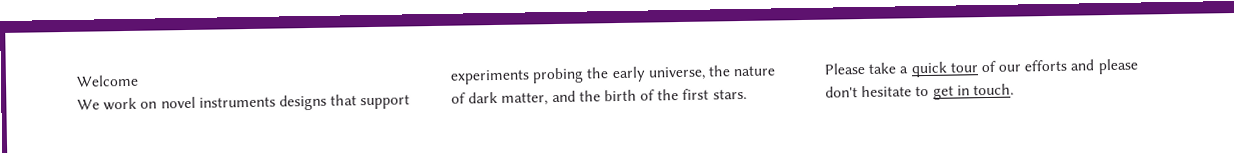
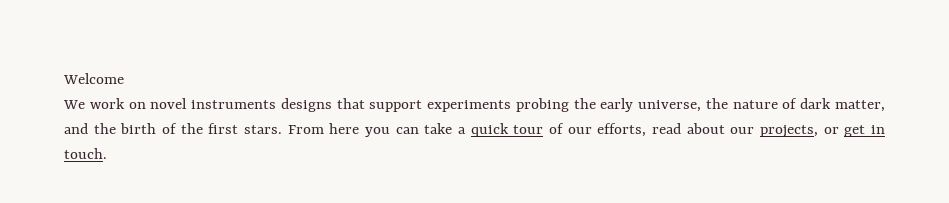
[824,62,865,75] Please -> [287,123,419,137] From here you can
[1024,58,1139,75] [825,85,930,98] efforts and please don't hesitate to -> [597,123,839,138] efforts, read about our projects, or

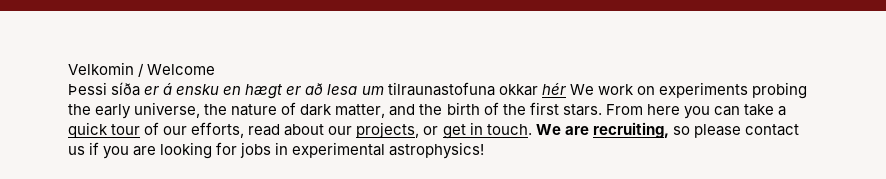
(63, 78) none -> [68,62,145,77] Velkomin /
[63,98,423,112] We work on novel instruments designs that support -> [68,82,655,99] Þessi síða er á ensku en hægt er að lesa um tilraunastofuna okkar hér We work on
(107, 153) none -> [535,122,799,138] [68,142,485,159] We are recruiting, so please contact us if you are looking for jobs in experimental astrophysics!

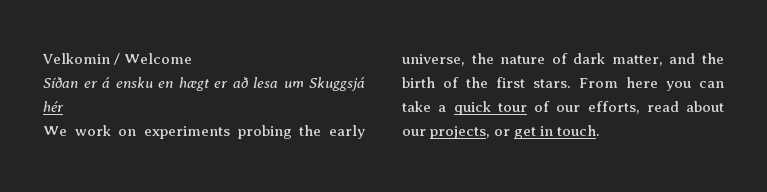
[68,82,141,96] Þessi síða -> [43,77,78,88] Síðan
[387,82,538,96] tilraunastofuna okkar -> [309,77,365,91] Skuggsjá
(566, 88) none -> (64, 106) //
[535,122,799,138] [68,142,485,159] We are recruiting, so please contact us if you are looking for jobs in experimental astrophysics! -> (601, 130) none

